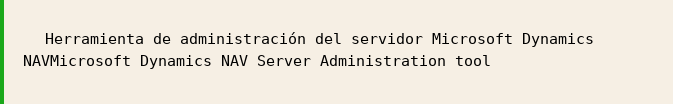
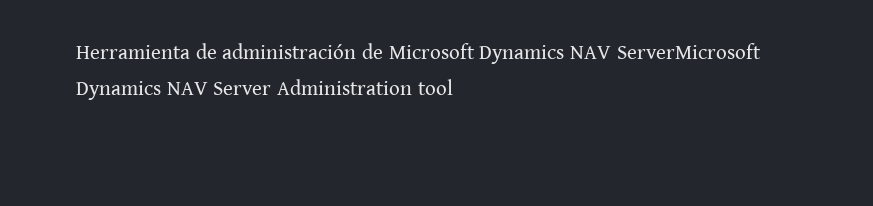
[314,33,594,47] [23,55,131,66] del servidor Microsoft Dynamics NAVMicrosoft -> [362,43,761,64] de Microsoft Dynamics NAV ServerMicrosoft

